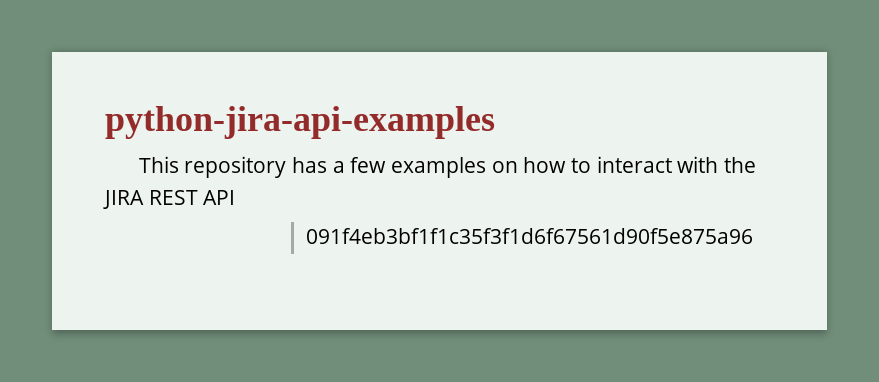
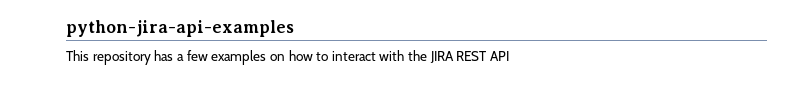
[305,228,753,244] // 091f4eb3bf1f1c35f3f1d6f67561d90f5e875a96 -> (510, 56) none

